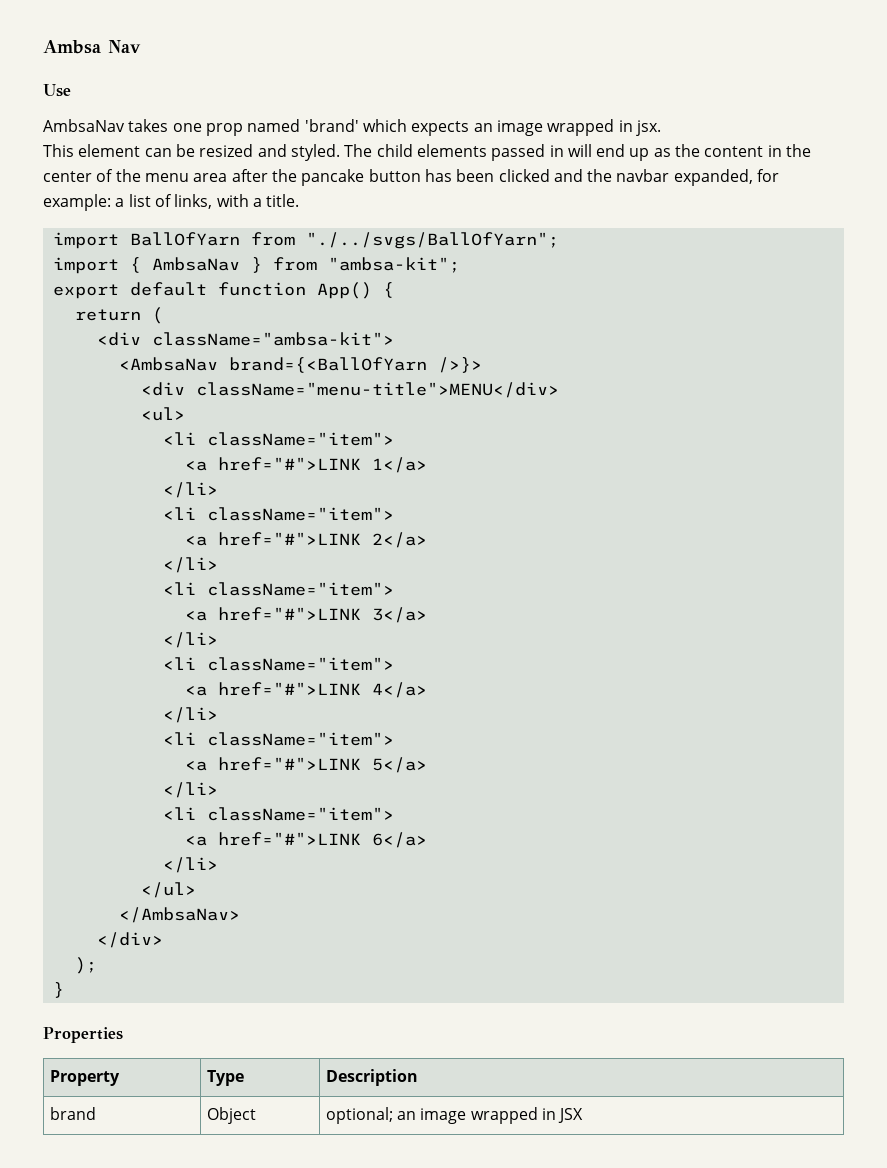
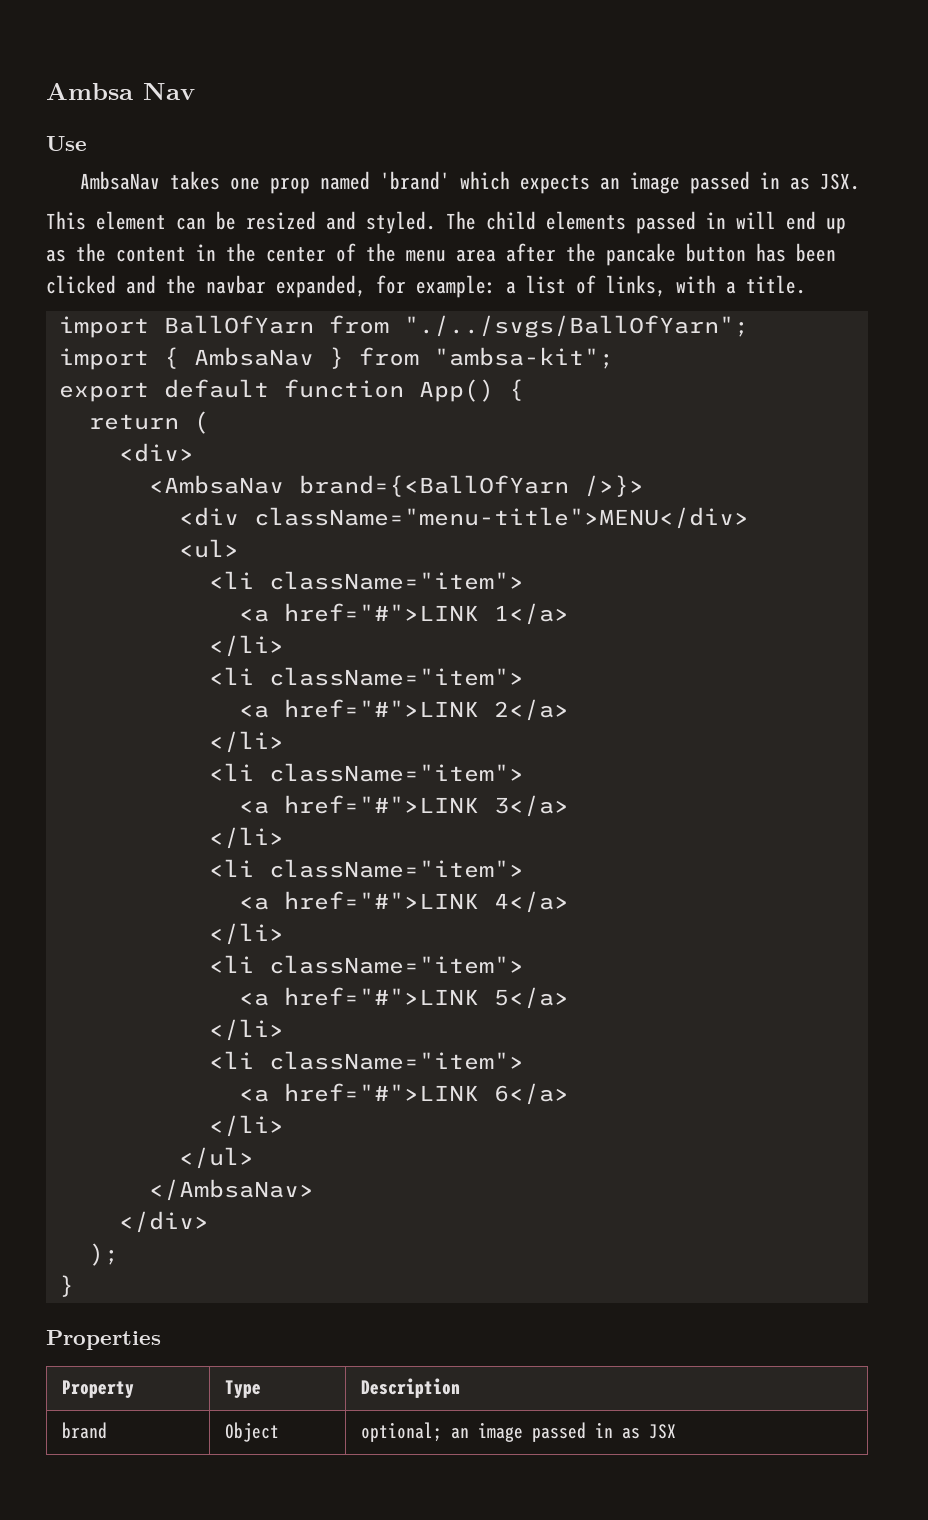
[547,119,661,136] wrapped in jsx. -> [689,171,860,194] passed in as JSX.
[96,332,394,346] <div className="ambsa-kit"> -> [118,443,194,462] <div>
[470,1107,556,1124] wrapped in -> [532,1422,641,1442] passed in as

